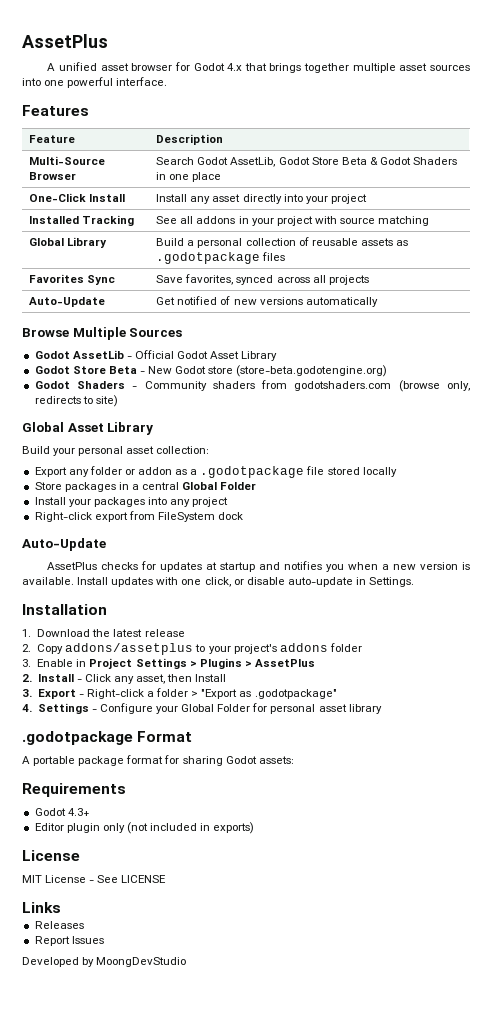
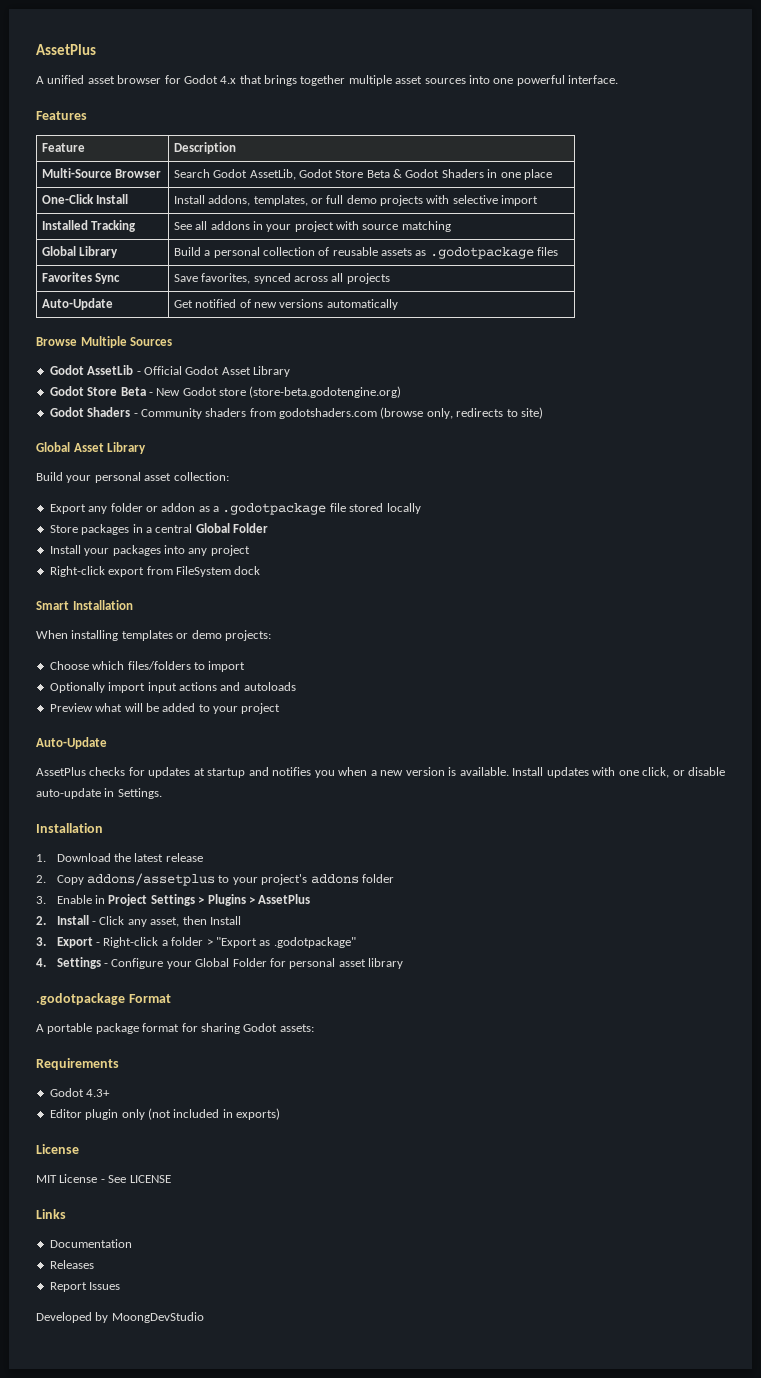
[190,194,367,204] any asset directly into your project -> [208,195,539,206] addons, templates, or full demo projects with selective import
(244, 516) none -> [36,600,133,610] [36,630,271,641] [49,661,246,672] [49,682,296,693] [49,703,281,714] // Smart Installation // When installing templates or demo projects: // Choose which files/folders to import // Optionally import input actions and autoloads // Preview what will be added to your project
(61, 907) none -> [49,1239,132,1248] // Documentation

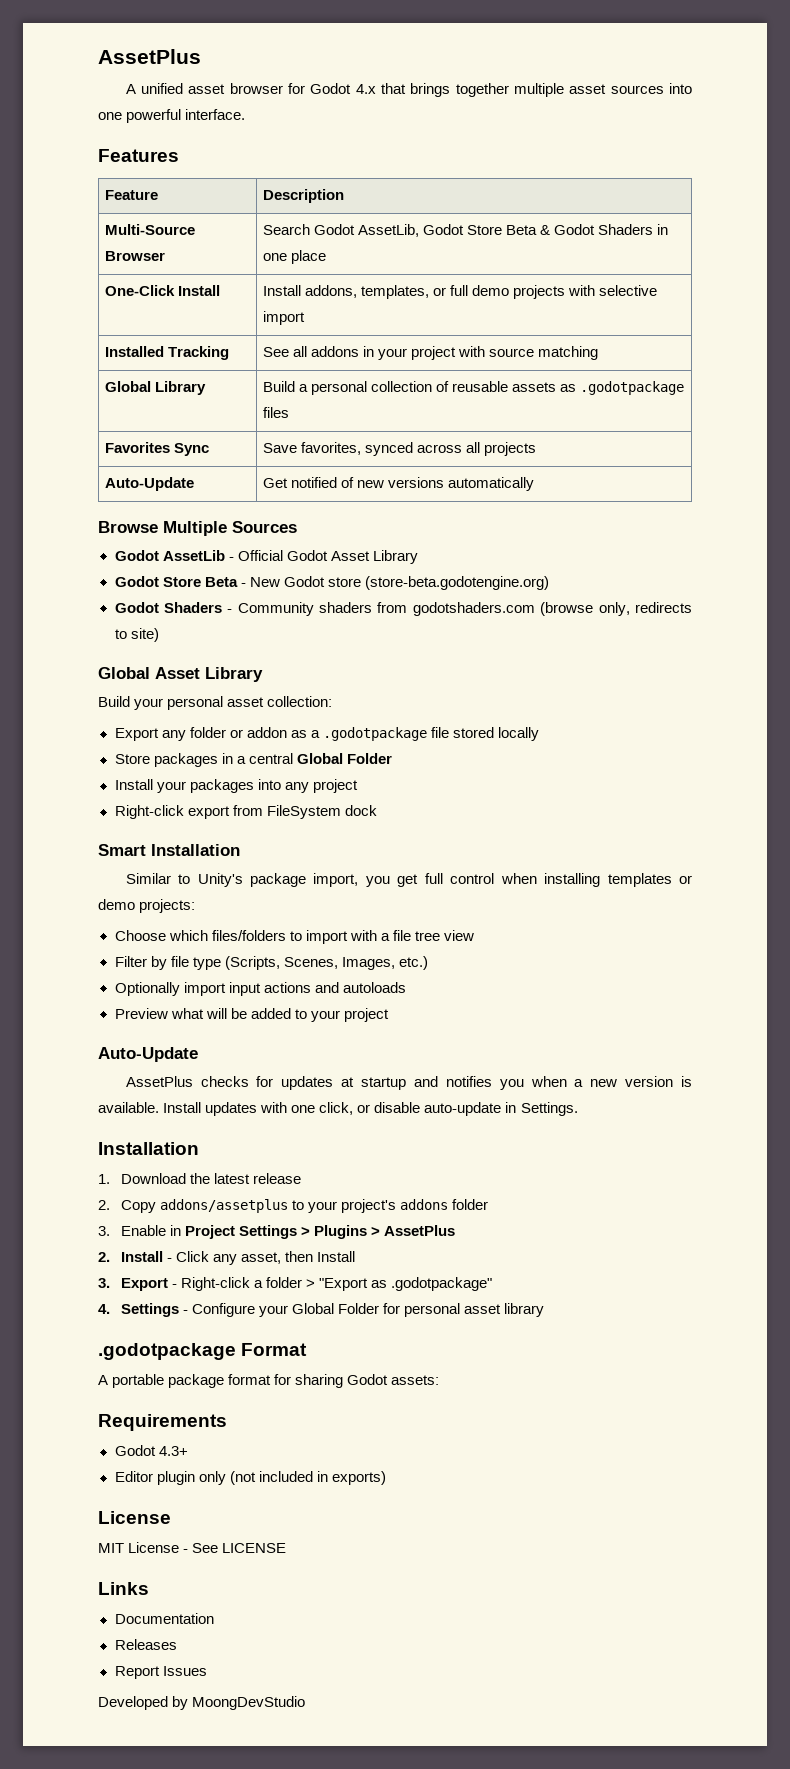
[36,630,68,639] When -> [125,873,537,887] Similar to Unity's package import, you get full control when
(246, 666) none -> [349,930,474,941] [114,956,428,970] with a file tree view // Filter by file type (Scripts, Scenes, Images, etc.)

